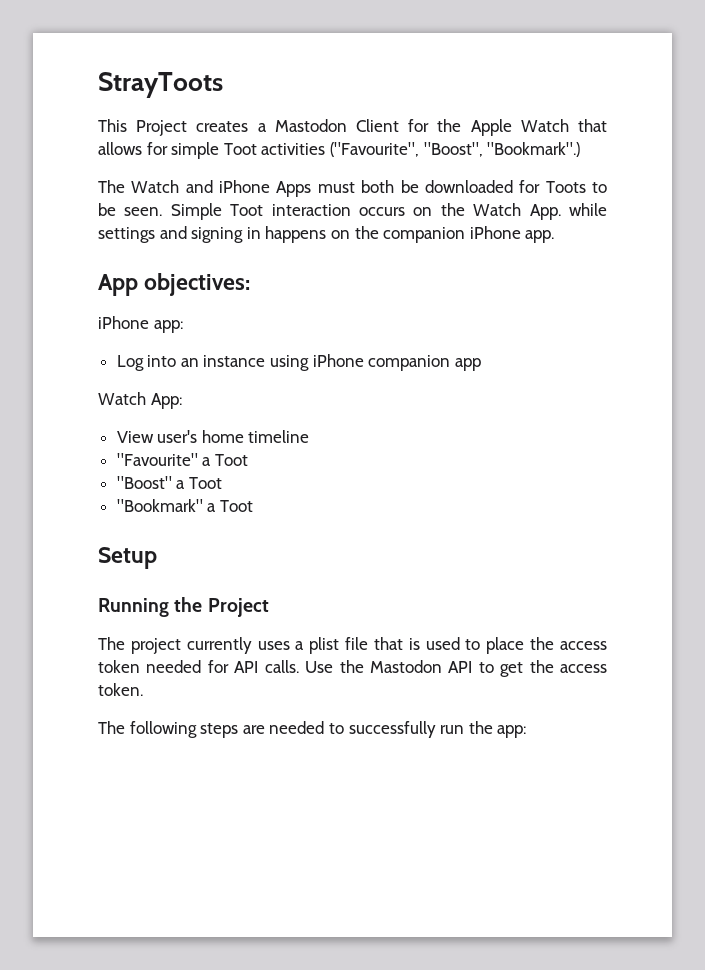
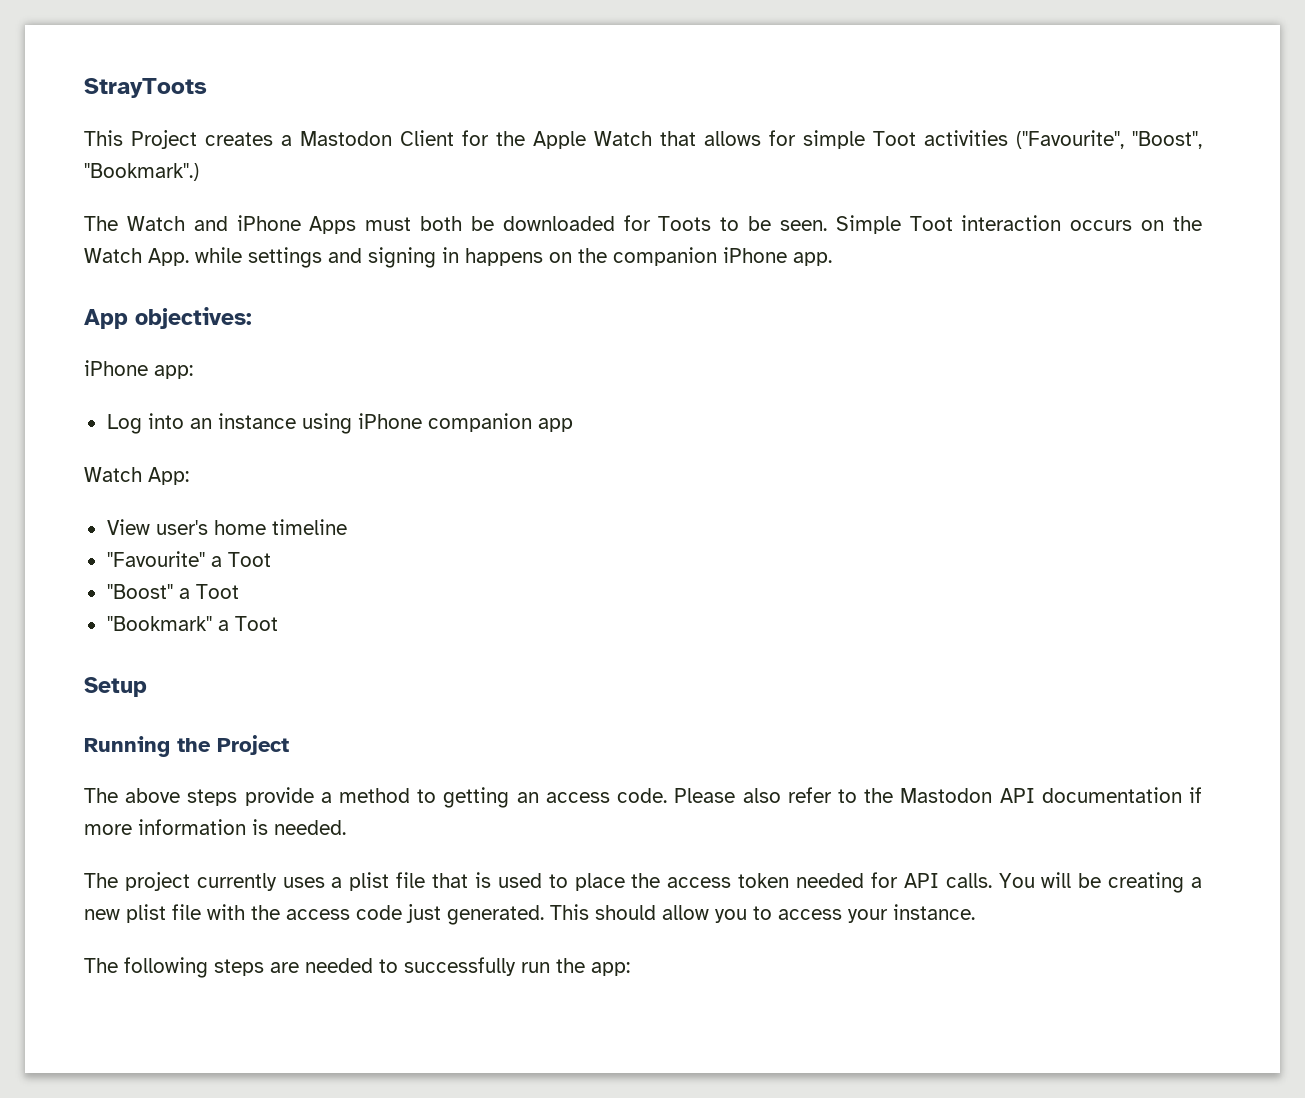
(269, 607) none -> [84,787,1202,808] [84,819,346,835] // The above steps provide a method to getting an access code. Please also refer to the Mastodon API documentation if more information is needed.
[305,660,607,677] [98,683,143,696] Use the Mastodon API to get the access token. -> [998,872,1202,893] [84,904,975,925] You will be creating a new plist file with the access code just generated. This should allow you to access your instance.

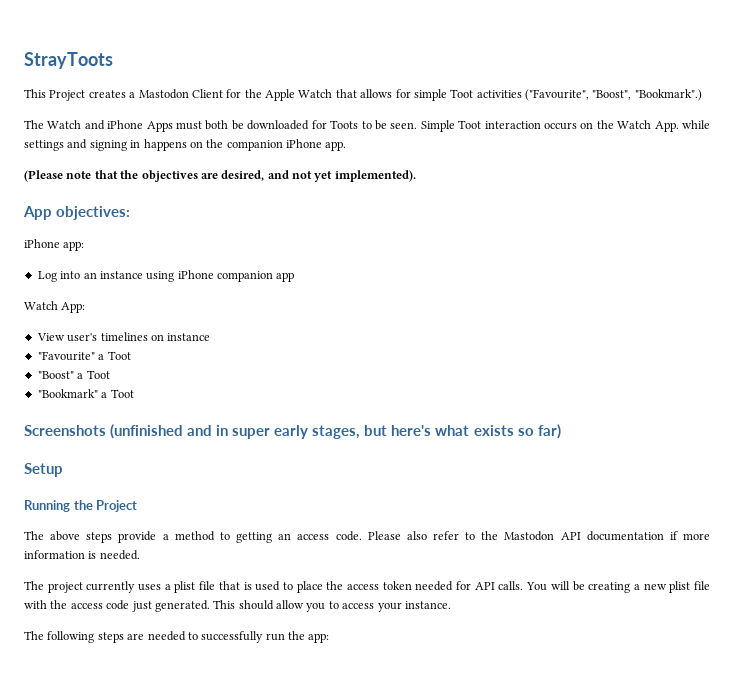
(832, 259) none -> [24,170,416,182] // (Please note that the objectives are desired, and not yet implemented).
[213,519,347,535] home timeline -> [100,332,211,341] timelines on instance
(278, 623) none -> [24,424,561,439] // Screenshots (unfinished and in super early stages, but here's what exists so far)

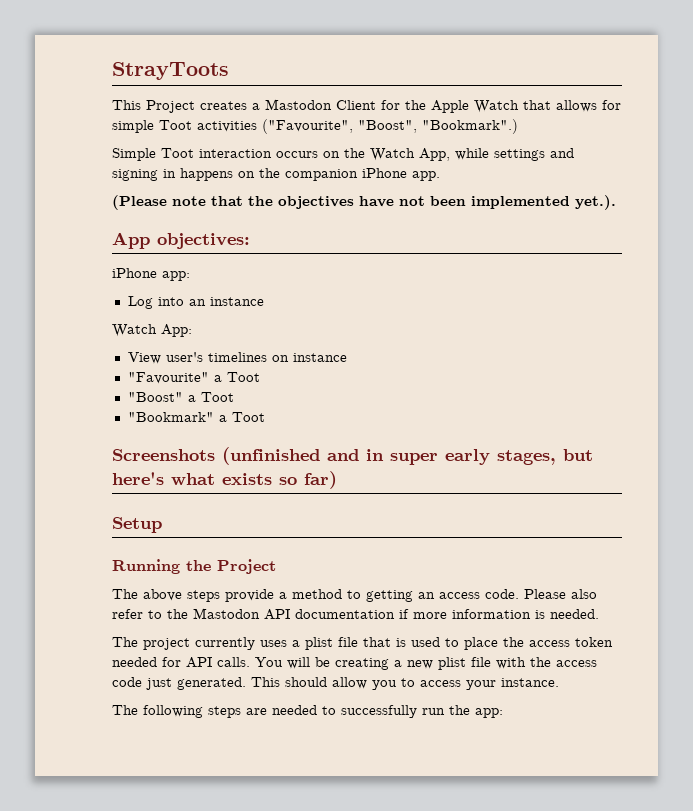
[24,120,418,132] The Watch and iPhone Apps must both be downloaded for Toots to be seen. -> (518, 126) none
[654,121,679,132] App. -> [419,148,450,161] App,
[200,170,416,182] are desired, and not yet implemented). -> [359,195,616,210] have not been implemented yet.).
[146,270,295,282] using iPhone companion app -> (264, 301) none

